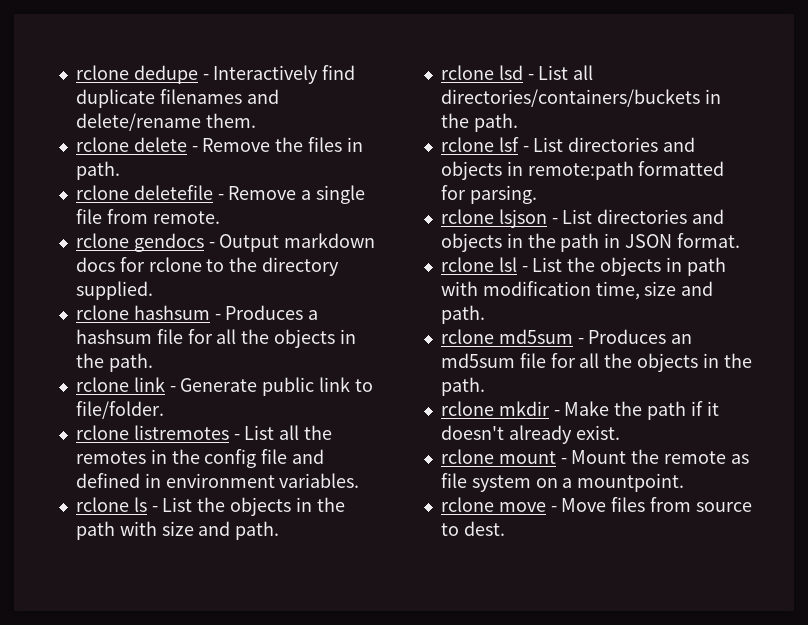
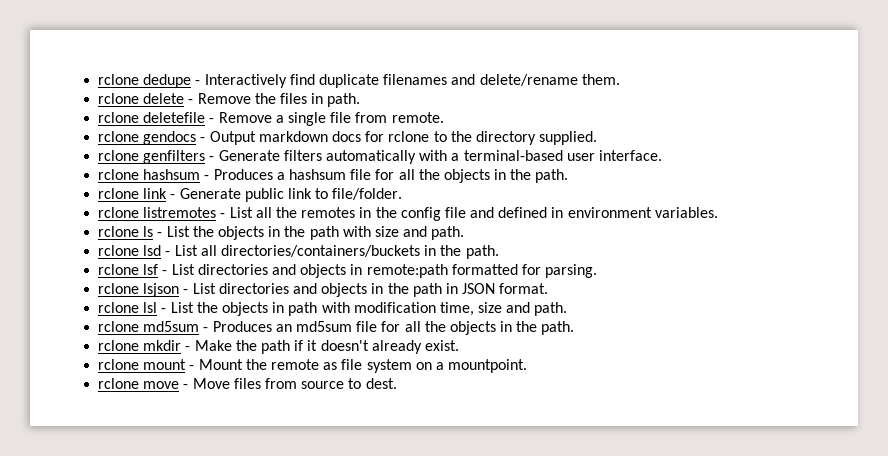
(153, 290) none -> [98,150,662,164] // rclone genfilters - Generate filters automatically with a terminal-based user interface.

